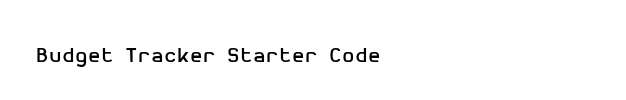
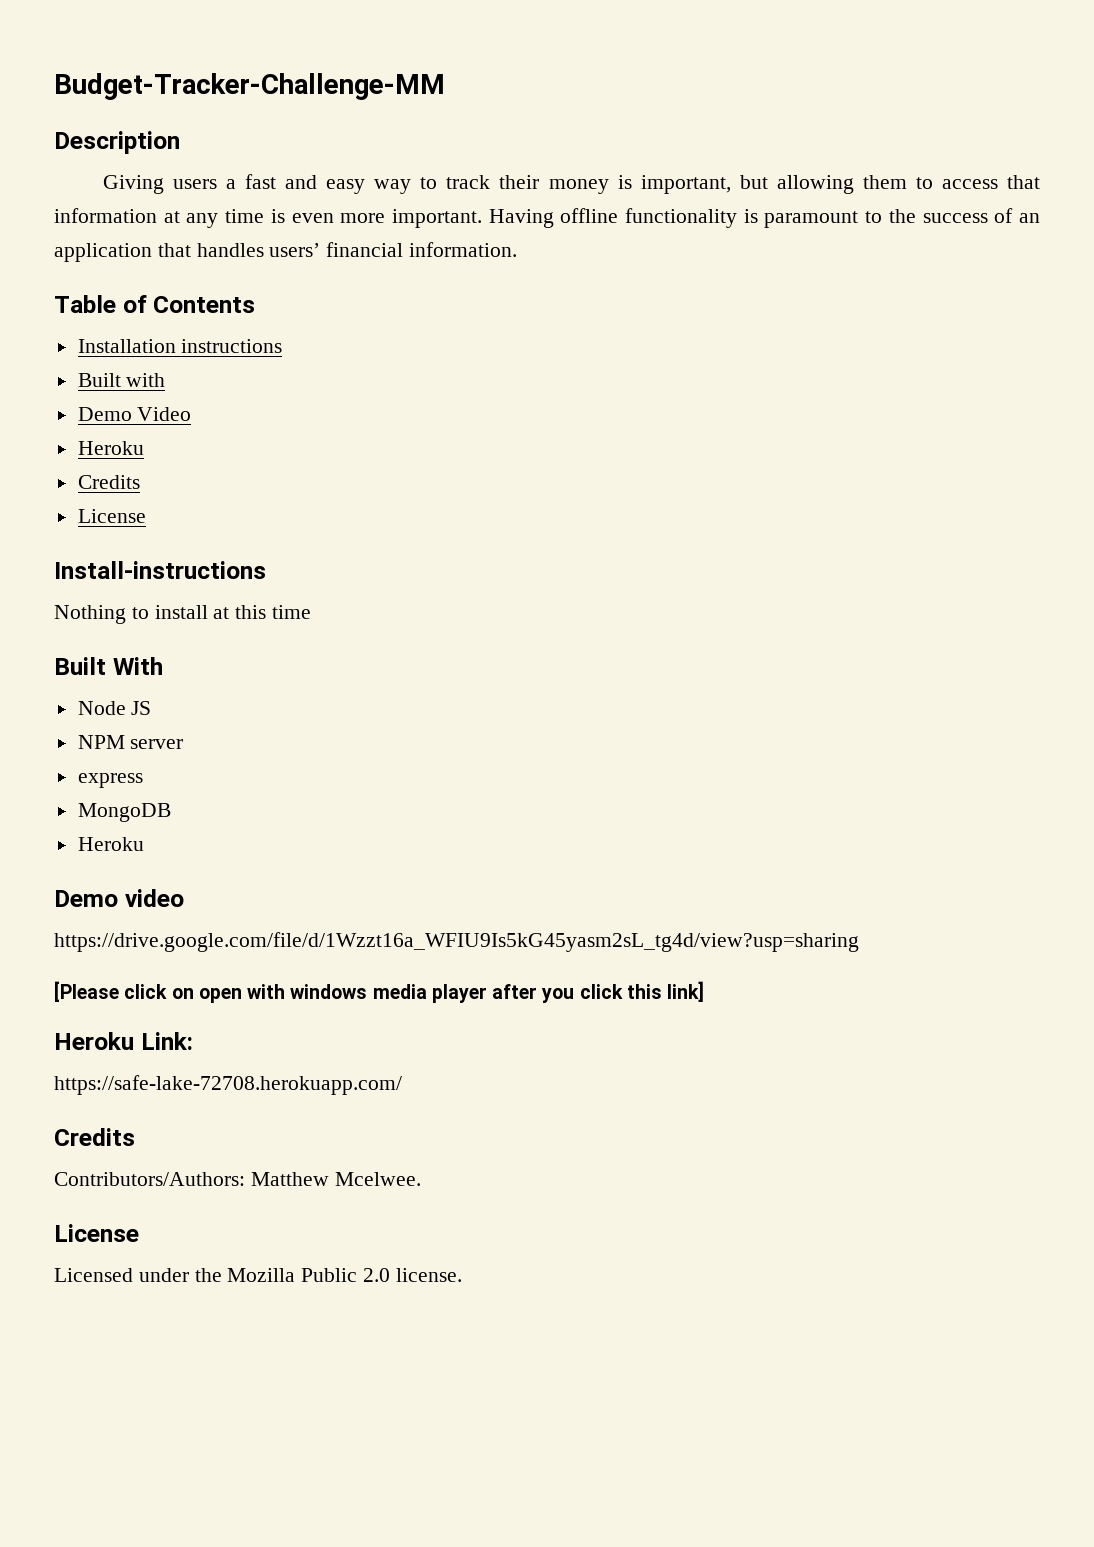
[36,48,381,67] Budget Tracker Starter Code -> [54,73,445,100] [54,131,180,154] [102,174,1041,194] [54,208,1041,228] [54,242,518,262] [54,295,256,313] [77,339,283,353] [77,373,166,387] [77,407,192,421] [77,441,144,455] [77,475,140,489] [77,509,146,523] [54,561,266,579] [54,605,312,624] [54,657,163,675] [77,701,152,715] [77,735,184,749] [77,773,143,788] [77,803,171,822] [77,837,144,851] [54,889,184,907] [54,932,859,952] [54,981,705,1003] [54,1032,193,1050] [54,1075,402,1095] [54,1128,135,1146] [54,1172,421,1186] [54,1224,139,1242] [54,1268,462,1282] Budget-Tracker-Challenge-MM // Description // Giving users a fast and easy way to track their money is important, but allowing them to access that information at any time is even more important. Having offline functionality is paramount to the success of an application that handles users’ financial information. // Table of Contents // Installation instructions // Built with // Demo Video // Heroku // Credits // License // Install-instructions // Nothing to install at this time // Built With // Node JS // NPM server // express // MongoDB // Heroku // Demo video // https://drive.google.com/file/d/1Wzzt16a_WFIU9Is5kG45yasm2sL_tg4d/view?usp=sharing // [Please click on open with windows media player after you click this link] // Heroku Link: // https://safe-lake-72708.herokuapp.com/ // Credits // Contributors/Authors: Matthew Mcelwee. // License // Licensed under the Mozilla Public 2.0 license.

